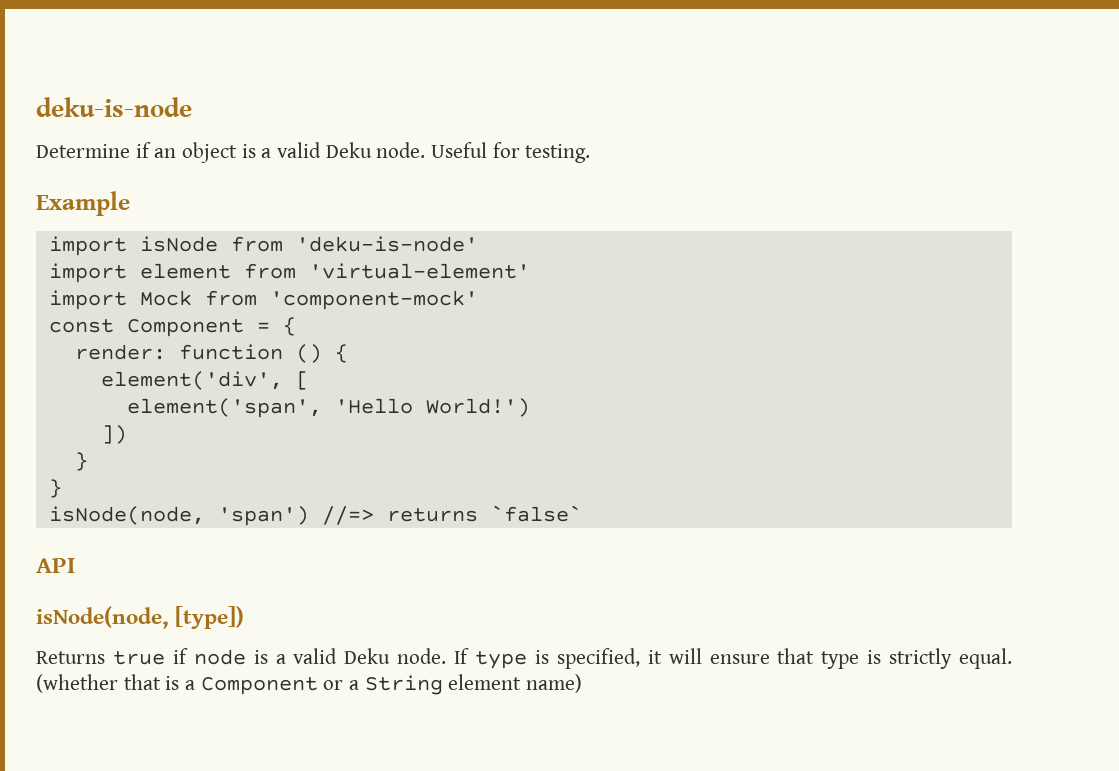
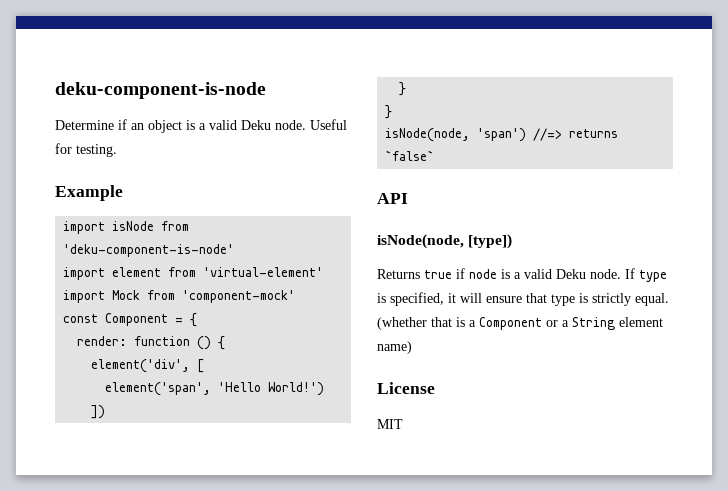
[36,97,192,117] deku-is-node -> [55,82,266,99] deku-component-is-node
[295,236,478,252] 'deku-is-node' -> [63,244,235,257] 'deku-component-is-node'
(583, 683) none -> [377,382,435,394] [377,419,403,429] // License // MIT

